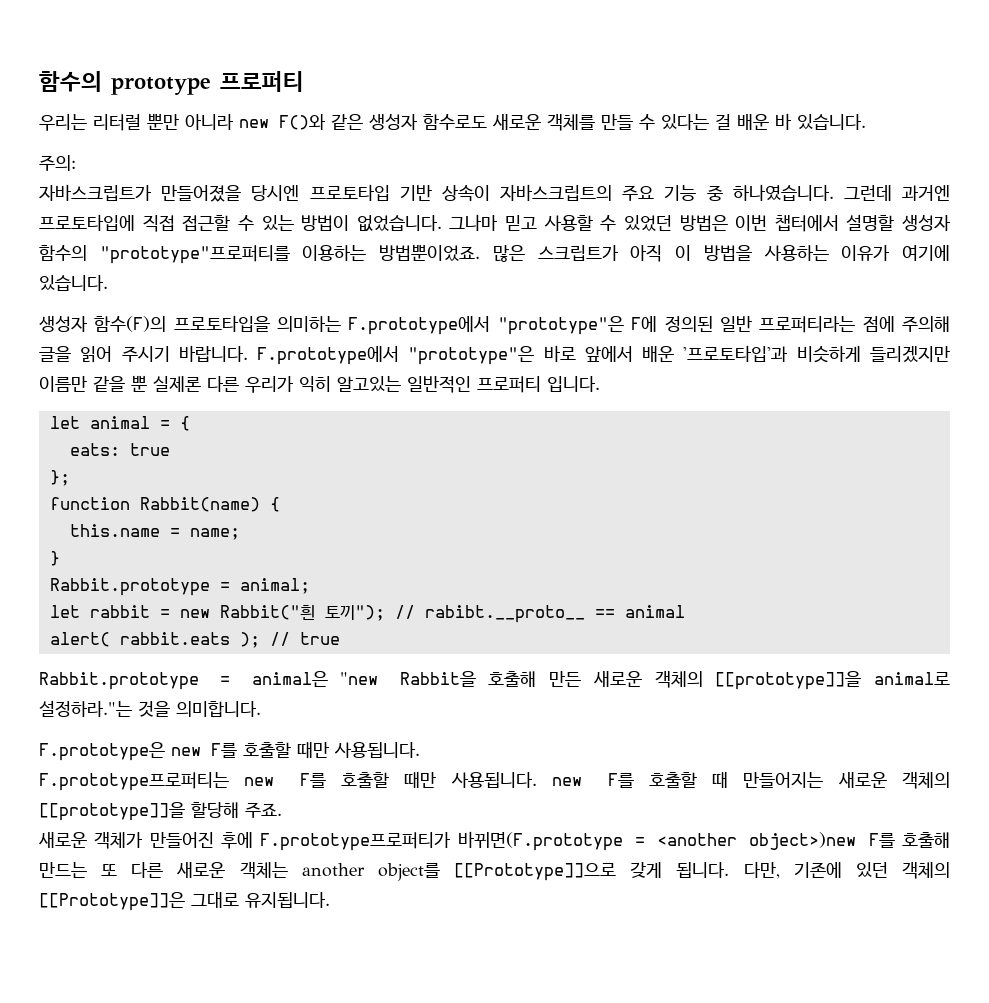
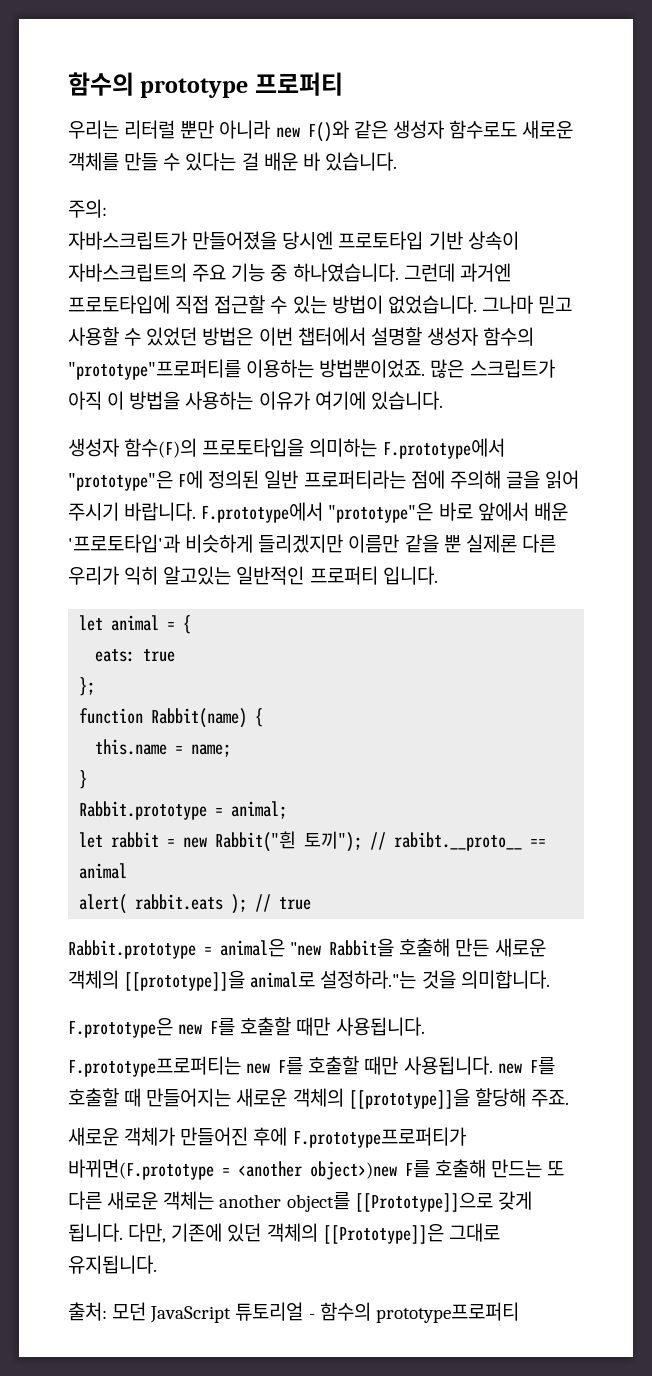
(330, 900) none -> [68,1302,519,1323] // 출처: 모던 JavaScript 튜토리얼 - 함수의 prototype프로퍼티

